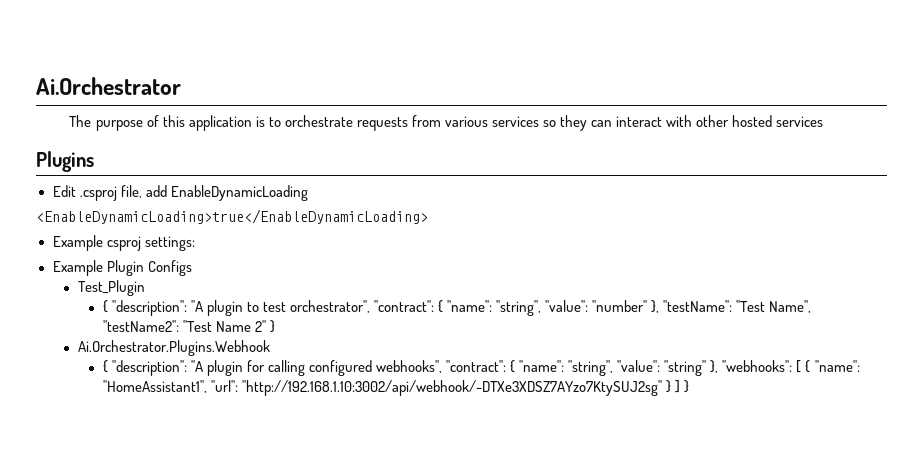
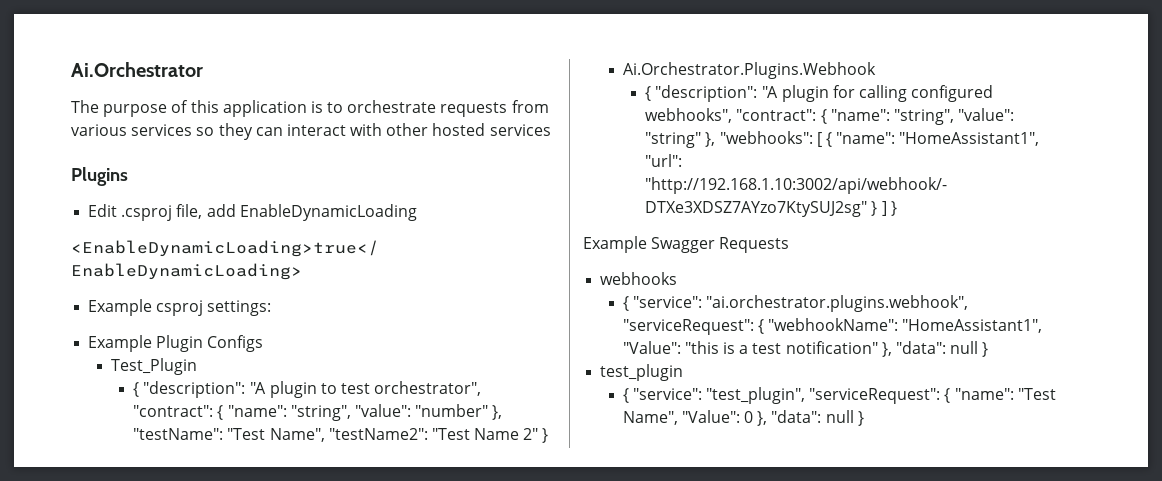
(689, 386) none -> [583,236,790,253] [600,272,678,285] [622,295,968,312] [622,318,1043,335] [622,341,989,357] [600,364,684,381] [622,387,1056,404] [622,410,864,426] // Example Swagger Requests // webhooks // { "service": "ai.orchestrator.plugins.webhook", "serviceRequest": { "webhookName": "HomeAssistant1", "Value": "this is a test notification" }, "data": null } // test_plugin // { "service": "test_plugin", "serviceRequest": { "name": "Test Name", "Value": 0 }, "data": null }

